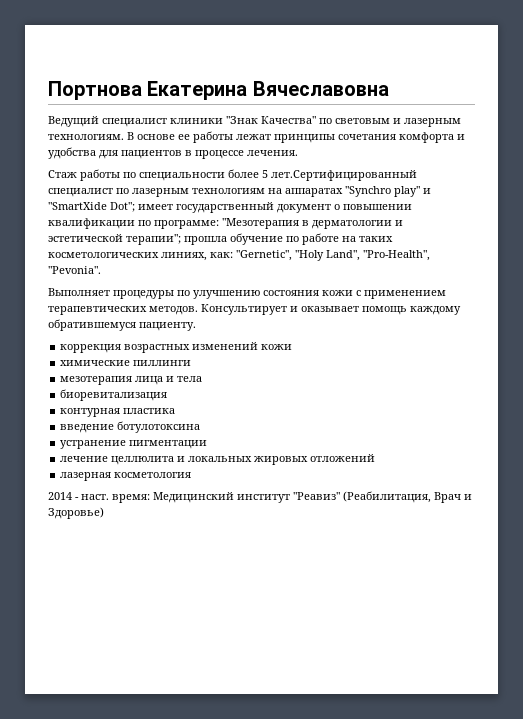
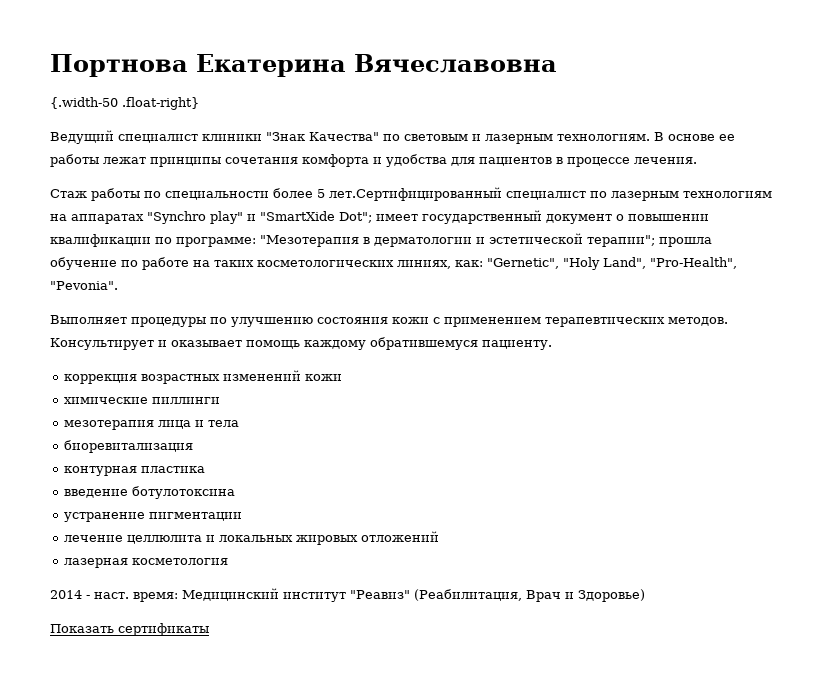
(389, 88) none -> [50,97,199,110] // {.width-50 .float-right}
(104, 513) none -> [50,623,209,636] // Показать сертификаты

